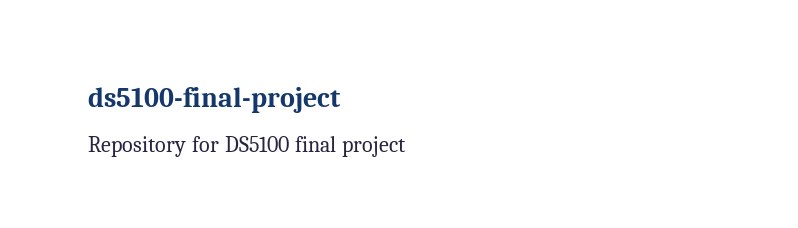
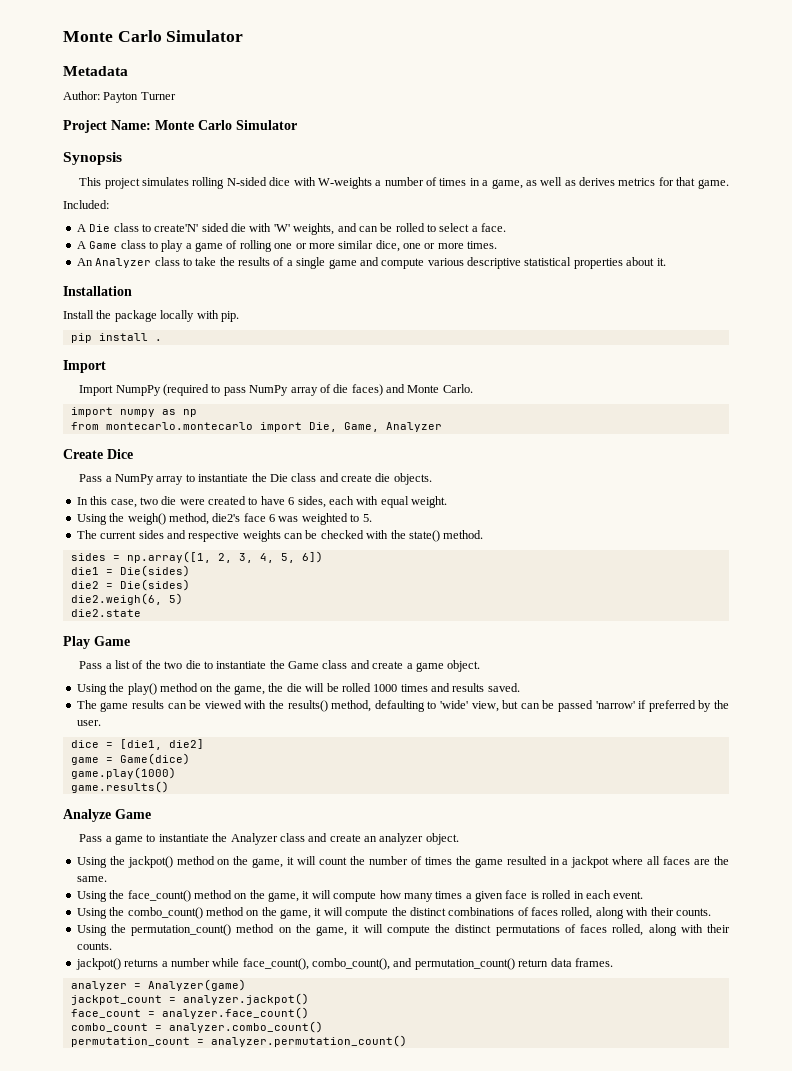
[88,87,341,113] [88,136,406,157] ds5100-final-project // Repository for DS5100 final project -> [63,30,244,42] [63,66,128,76] [63,91,176,103] [63,120,297,133] [63,152,122,165] [79,177,729,189] [63,200,109,209] [76,223,507,235] [76,240,498,252] [76,257,666,269] [63,286,132,296] [63,310,239,322] [70,333,162,343] [63,360,106,373] [79,384,473,396] [70,407,197,417] [70,422,442,432] [63,449,133,459] [79,473,432,485] [76,496,447,508] [76,513,372,525] [76,530,484,542] [70,551,323,563] [70,565,190,577] [70,579,190,591] [70,593,183,605] [70,609,141,617] [63,636,130,649] [79,660,481,672] [76,683,520,695] [76,700,730,712] [76,720,101,726] [70,739,204,750] [70,753,190,765] [70,767,176,779] [70,781,169,793] [63,809,151,822] [79,833,459,845] [76,856,730,868] [76,876,107,882] [76,890,644,902] [76,907,711,919] [76,924,730,936] [76,942,112,950] [75,958,613,970] [70,979,246,991] [70,993,309,1005] [70,1007,309,1019] [70,1021,323,1033] [70,1035,407,1047] Monte Carlo Simulator // Metadata // Author: Payton Turner // Project Name: Monte Carlo Simulator // Synopsis // This project simulates rolling N-sided dice with W-weights a number of times in a game, as well as derives metrics for that game. // Included: // A Die class to create'N' sided die with 'W' weights, and can be rolled to select a face. // A Game class to play a game of rolling one or more similar dice, one or more times. // An Analyzer class to take the results of a single game and compute various descriptive statistical properties about it. // Installation // Install the package locally with pip. // pip install . // Import // Import NumpPy (required to pass NumPy array of die faces) and Monte Carlo. // import numpy as np // from montecarlo.montecarlo import Die, Game, Analyzer // Create Dice // Pass a NumPy array to instantiate the Die class and create die objects. // In this case, two die were created to have 6 sides, each with equal weight. // Using the weigh() method, die2's face 6 was weighted to 5. // The current sides and respective weights can be checked with the state() method. // sides = np.array([1, 2, 3, 4, 5, 6]) // die1 = Die(sides) // die2 = Die(sides) // die2.weigh(6, 5) // die2.state // Play Game // Pass a list of the two die to instantiate the Game class and create a game object. // Using the play() method on the game, the die will be rolled 1000 times and results saved. // The game results can be viewed with the results() method, defaulting to 'wide' view, but can be passed 'narrow' if preferred by the user. // dice = [die1, die2] // game = Game(dice) // game.play(1000) // game.results() // Analyze Game // Pass a game to instantiate the Analyzer class and create an analyzer object. // Using the jackpot() method on the game, it will count the number of times the game resulted in a jackpot where all faces are the same. // Using the face_count() method on the game, it will compute how many times a given face is rolled in each event. // Using the combo_count() method on the game, it will compute the distinct combinations of faces rolled, along with their counts. // Using the permutation_count() method on the game, it will compute the distinct permutations of faces rolled, along with their counts. // jackpot() returns a number while face_count(), combo_count(), and permutation_count() return data frames. // analyzer = Analyzer(game) // jackpot_count = analyzer.jackpot() // face_count = analyzer.face_count() // combo_count = analyzer.combo_count() // permutation_count = analyzer.permutation_count()

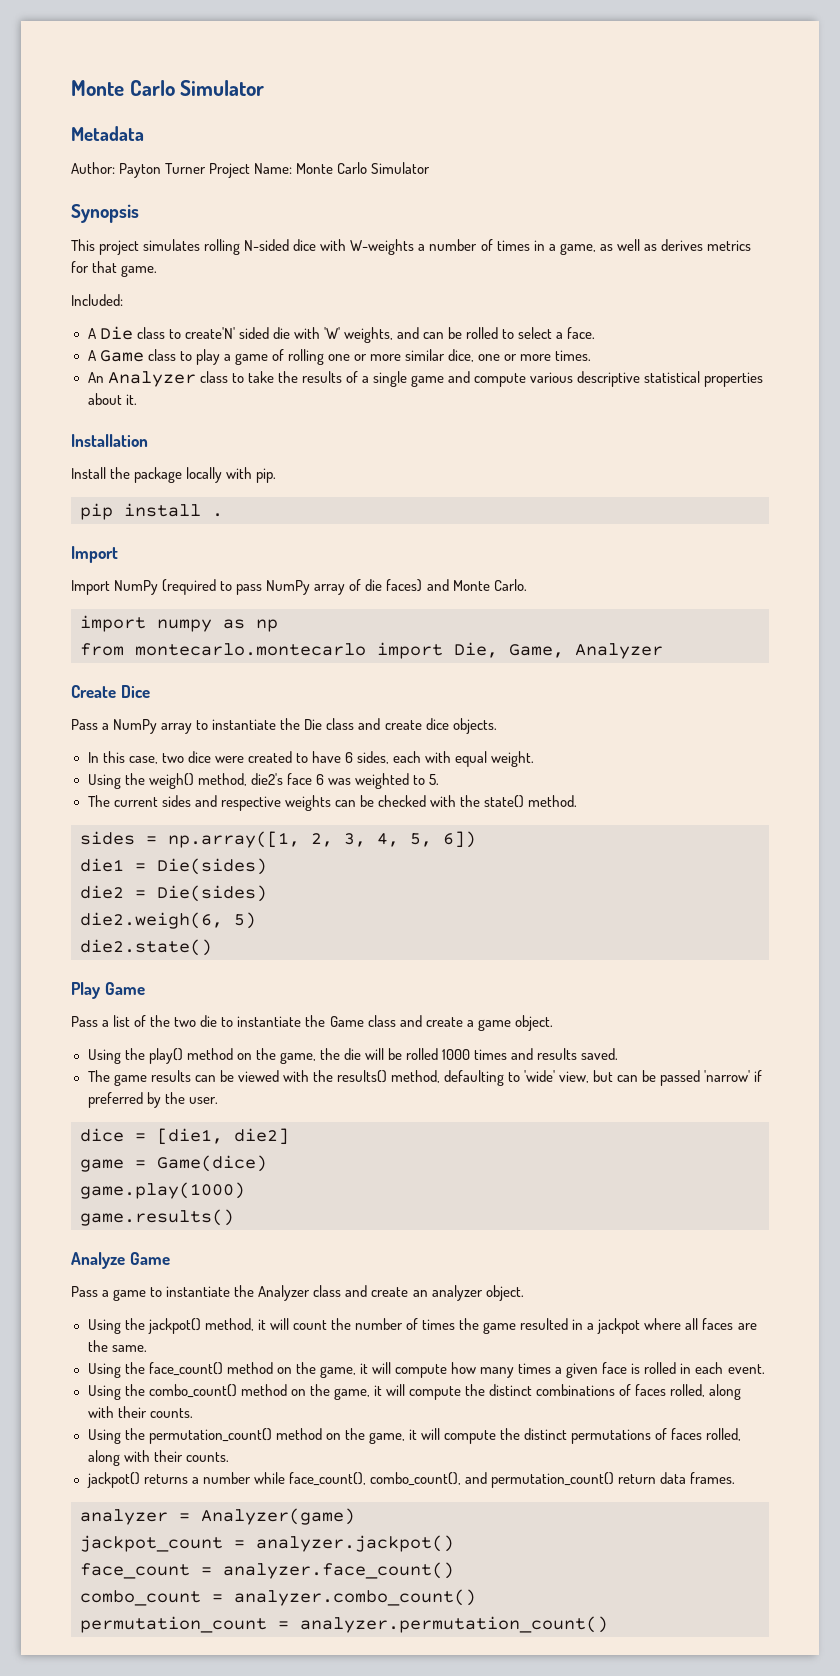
(176, 96) // -> (207, 168) none
[115,385,161,396] NumpPy -> [114,580,159,595] NumPy
[375,473,391,482] die -> [425,718,449,730] dice
[161,496,177,505] die -> [187,751,211,763] dice
[70,609,141,617] die2.state -> [80,939,212,956] die2.state()
[176,856,284,868] method on the game, -> [204,1318,254,1331] method,

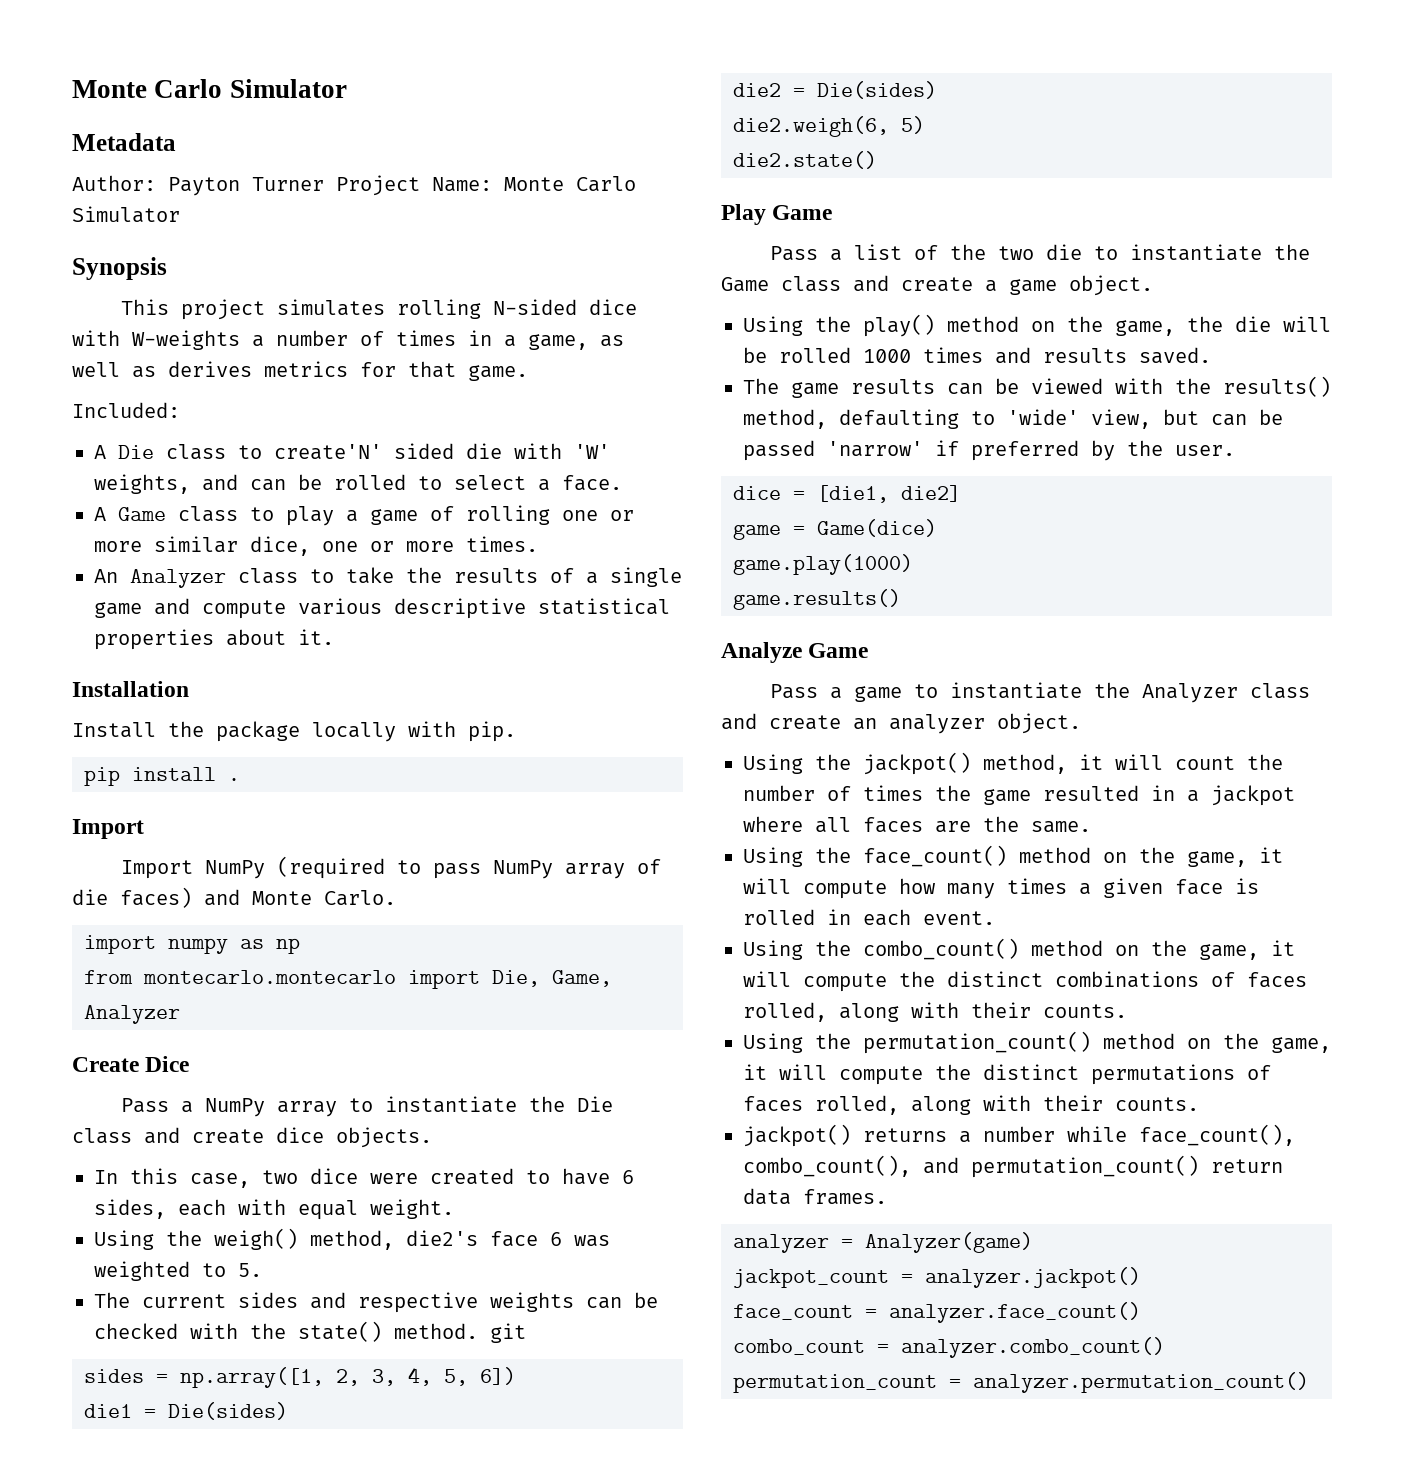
(578, 801) none -> [490,1323,526,1343] git

